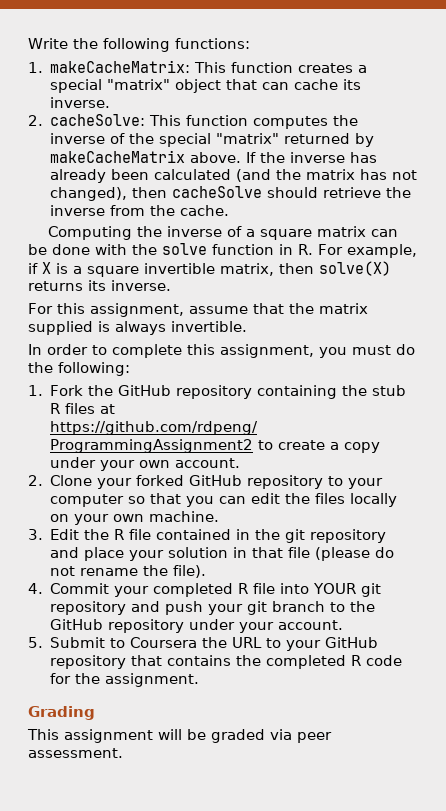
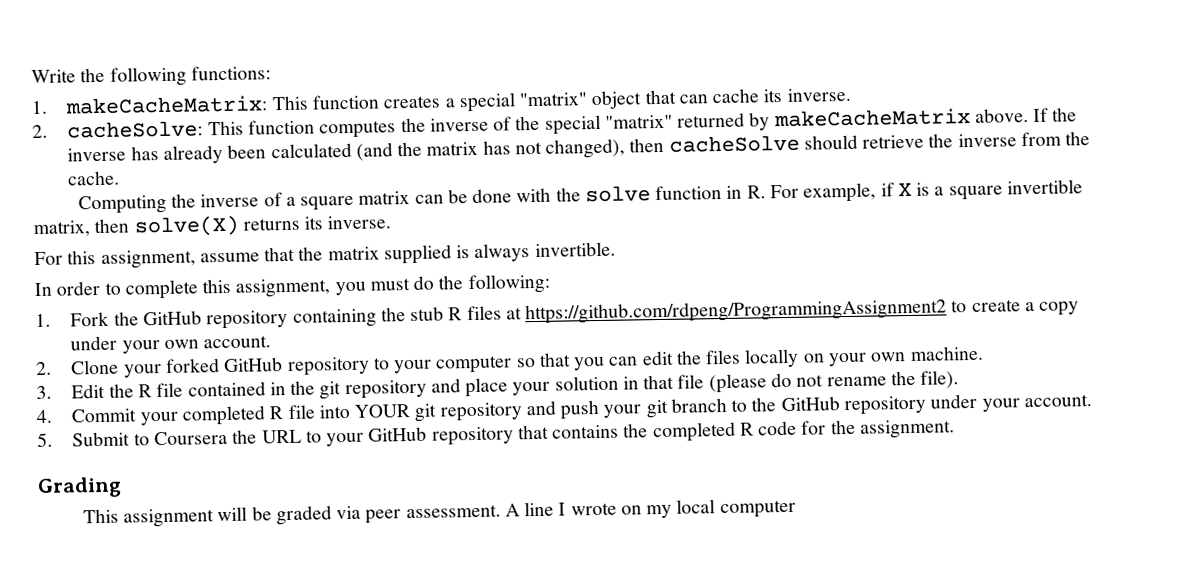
(123, 753) none -> [504,499,796,519] A line I wrote on my local computer

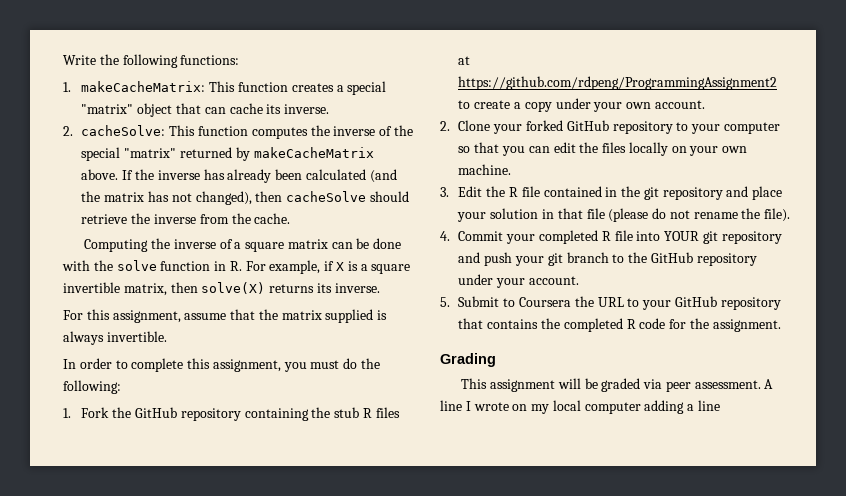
(796, 509) none -> [644,400,721,414] adding a line

